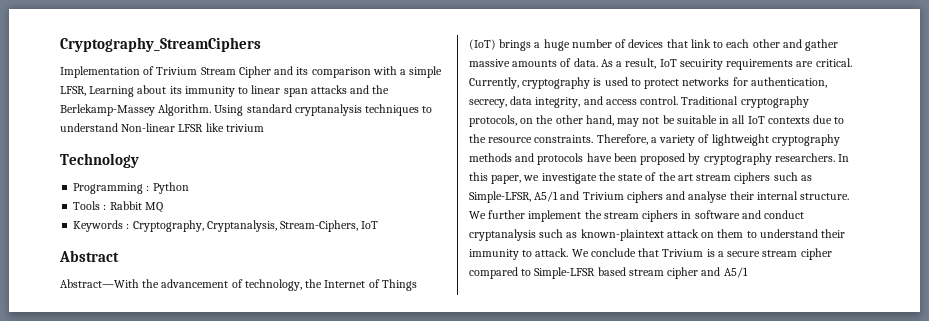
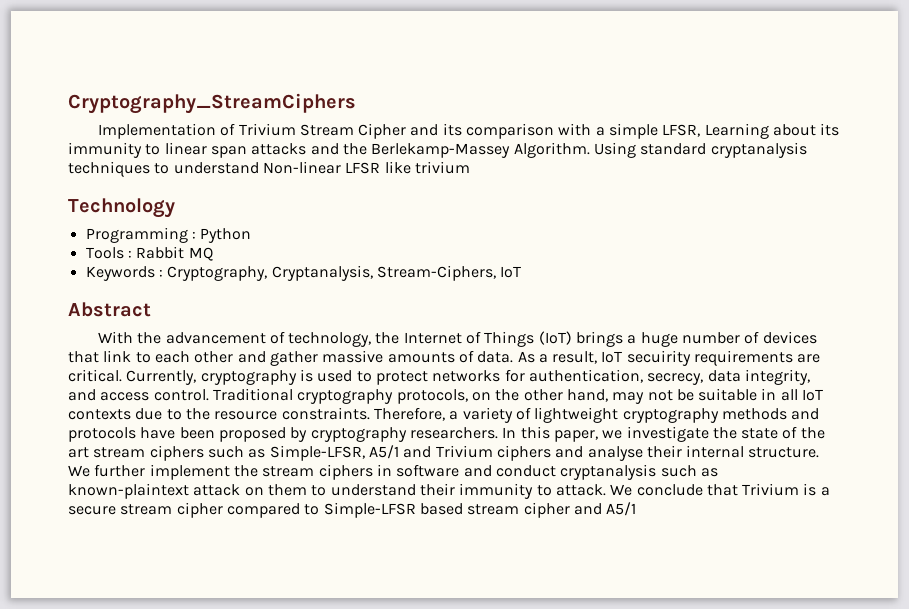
[60,279,139,288] Abstract—With -> [97,331,133,344] With

